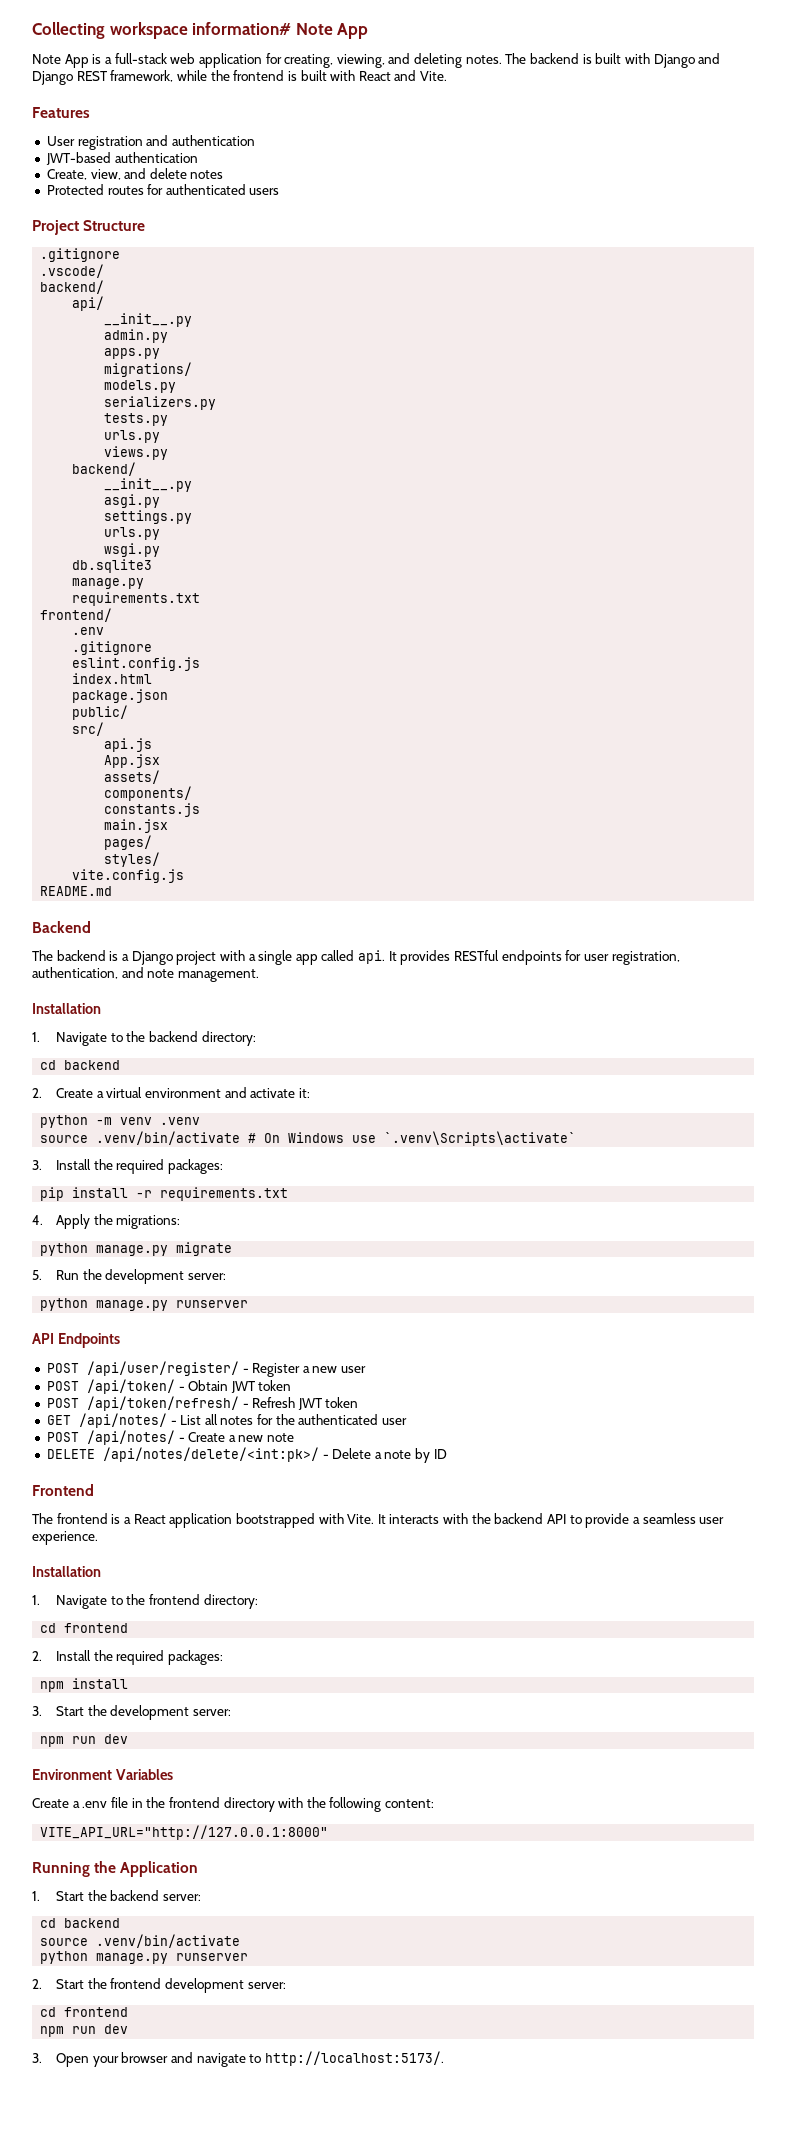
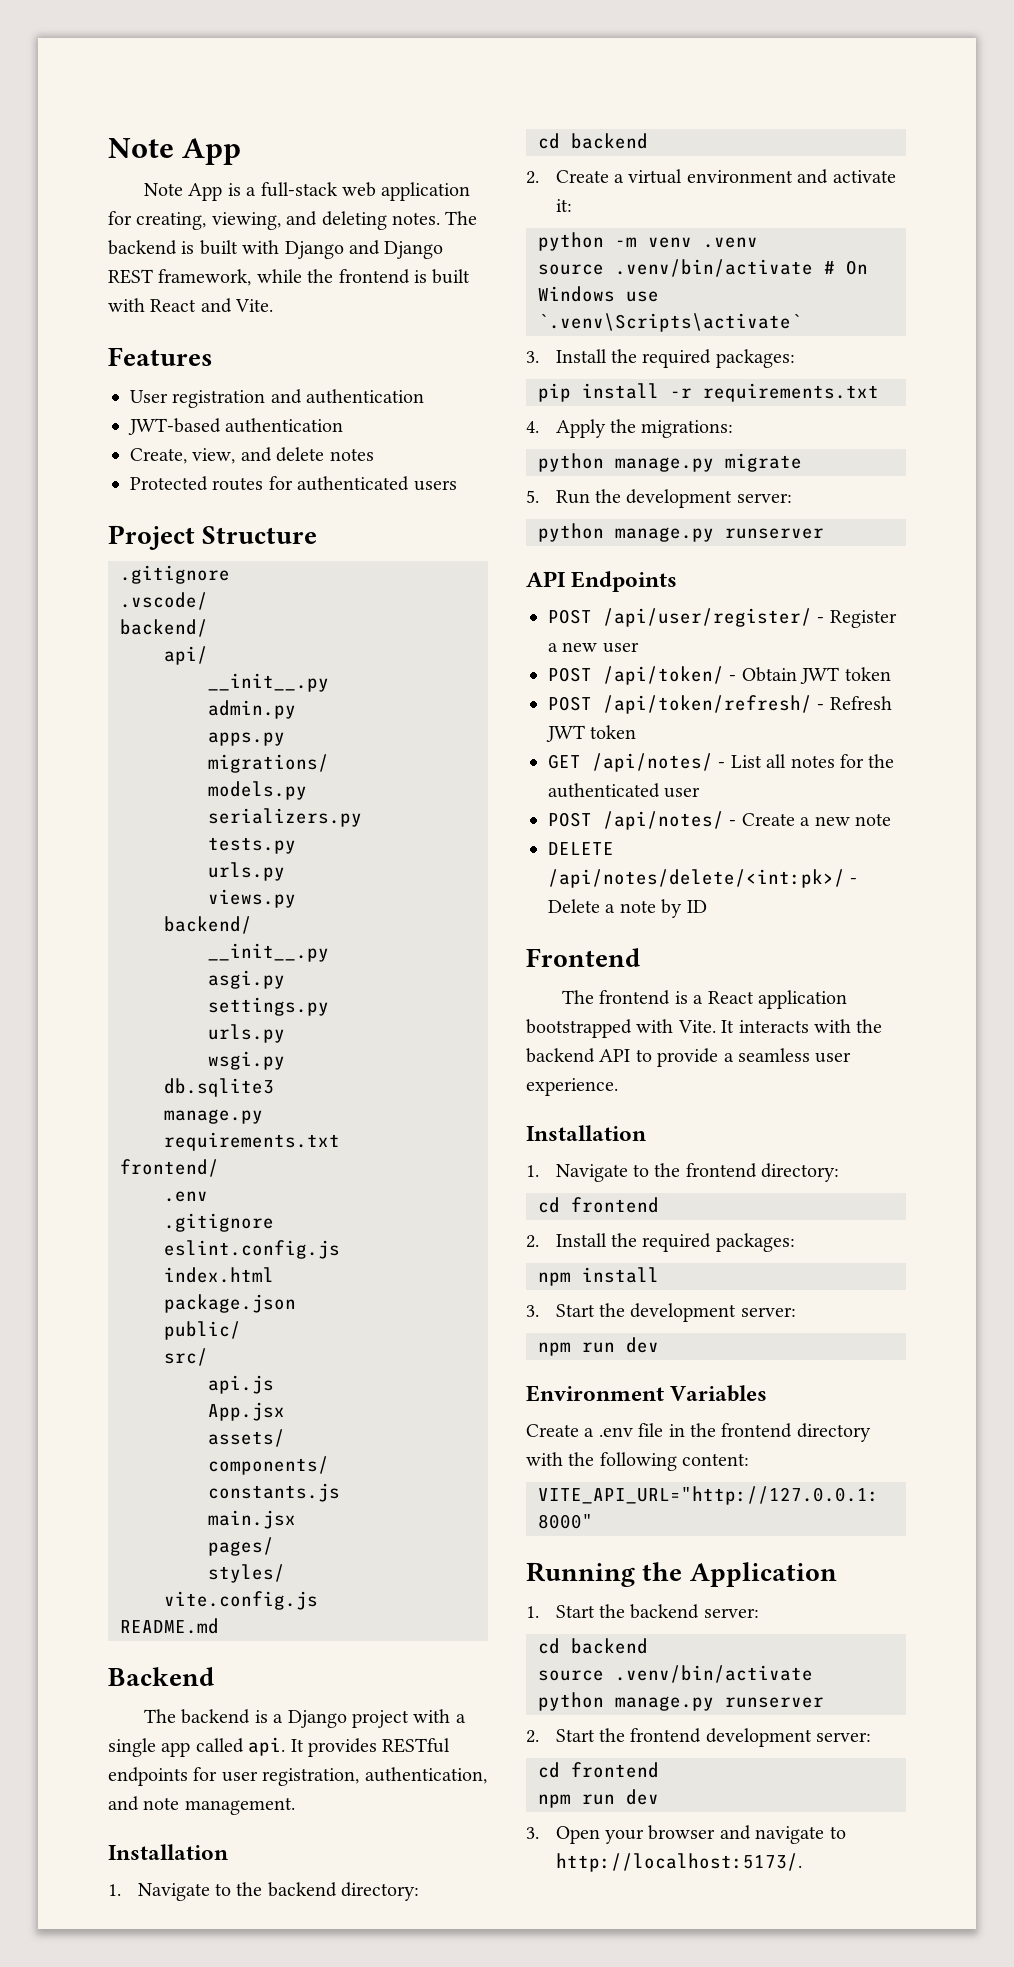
[32,22,292,39] Collecting workspace information# -> (108, 148) none

